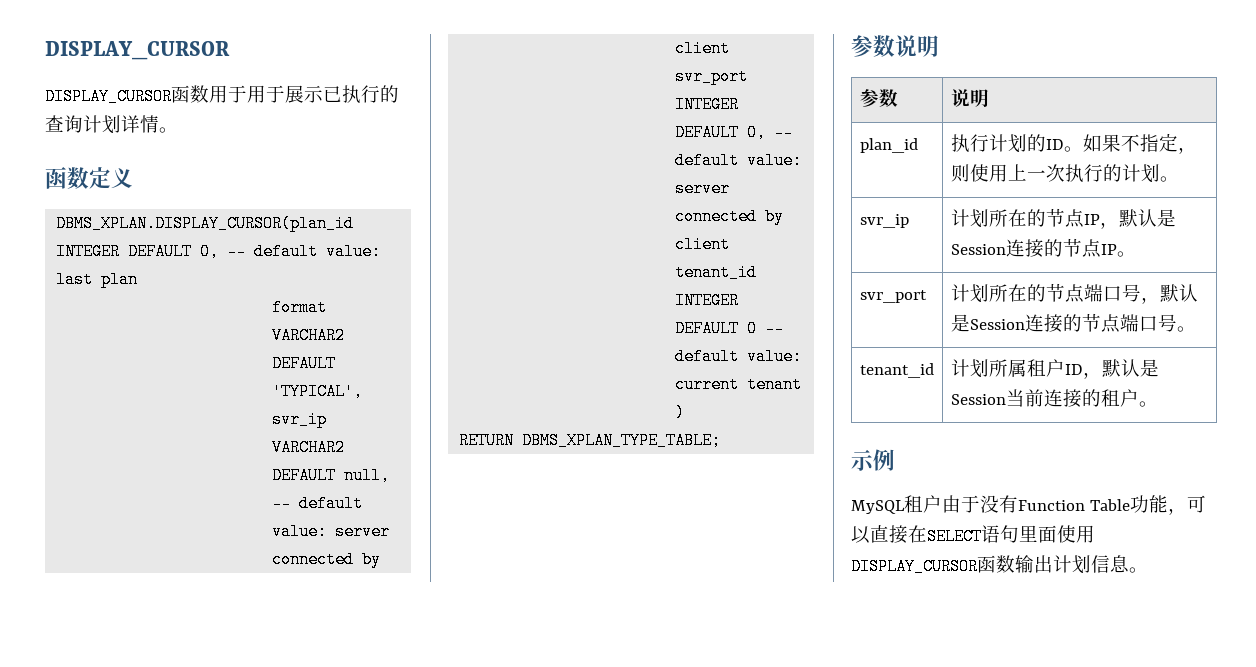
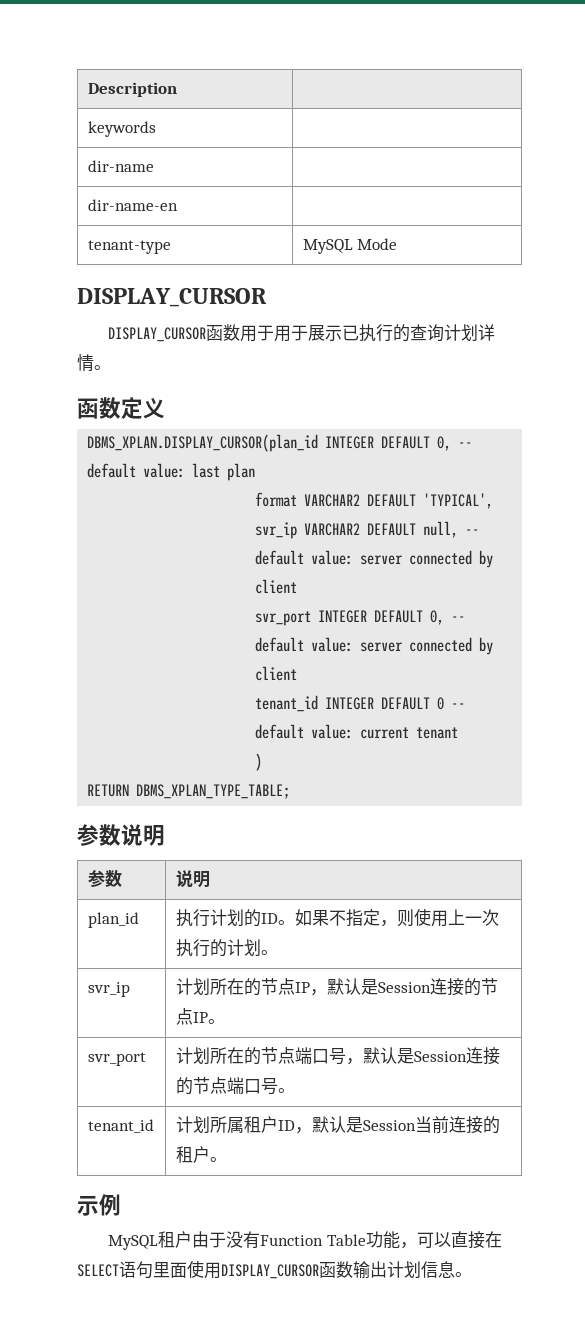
(45, 50) none -> [87,82,177,97] [87,121,156,137] [87,160,154,172] [87,199,178,211] [87,240,171,254] [302,238,398,254] Description | // keywords | // dir-name | // dir-name-en | // tenant-type | MySQL Mode //

